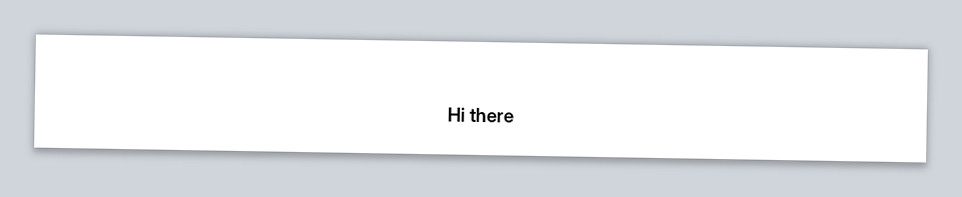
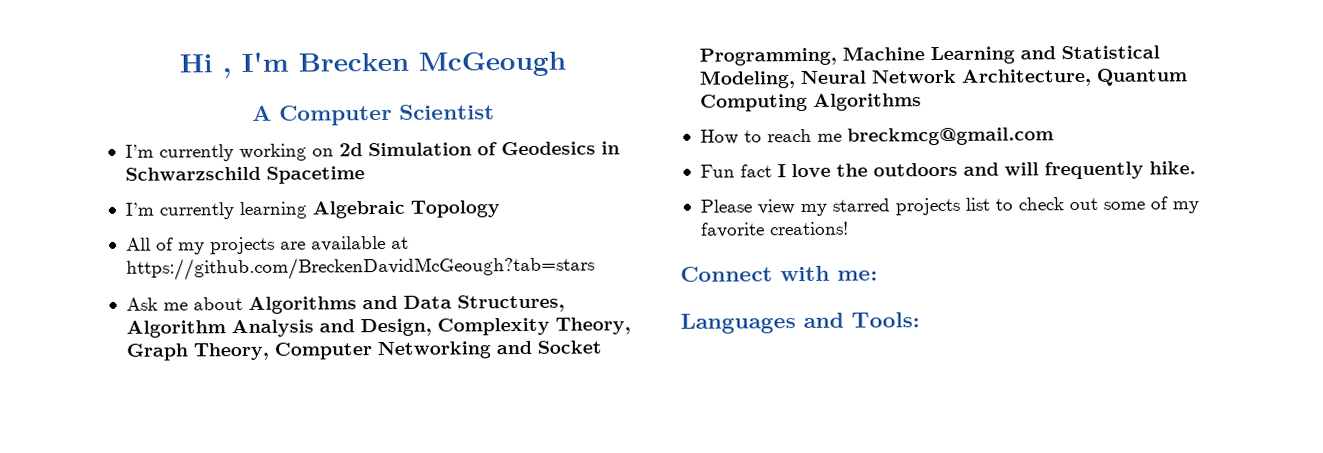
[468,107,514,123] there -> [222,51,566,79] [252,104,495,126] [124,141,620,162] [124,166,365,184] [124,200,500,220] [125,235,409,255] [125,255,595,281] [125,294,565,314] [125,317,631,338] [125,340,602,361] [698,45,1160,66] [698,68,1188,89] [699,93,922,112] [699,127,1054,146] [699,161,1196,180] [699,196,1199,217] [699,221,849,238] [680,265,878,282] [680,312,920,334] , I'm Brecken McGeough // A Computer Scientist // I’m currently working on 2d Simulation of Geodesics in Schwarzschild Spacetime // I’m currently learning Algebraic Topology // All of my projects are available at https://github.com/BreckenDavidMcGeough?tab=stars // Ask me about Algorithms and Data Structures, Algorithm Analysis and Design, Complexity Theory, Graph Theory, Computer Networking and Socket Programming, Machine Learning and Statistical Modeling, Neural Network Architecture, Quantum Computing Algorithms // How to reach me breckmcg@gmail.com // Fun fact I love the outdoors and will frequently hike. // Please view my starred projects list to check out some of my favorite creations! // Connect with me: // Languages and Tools:

